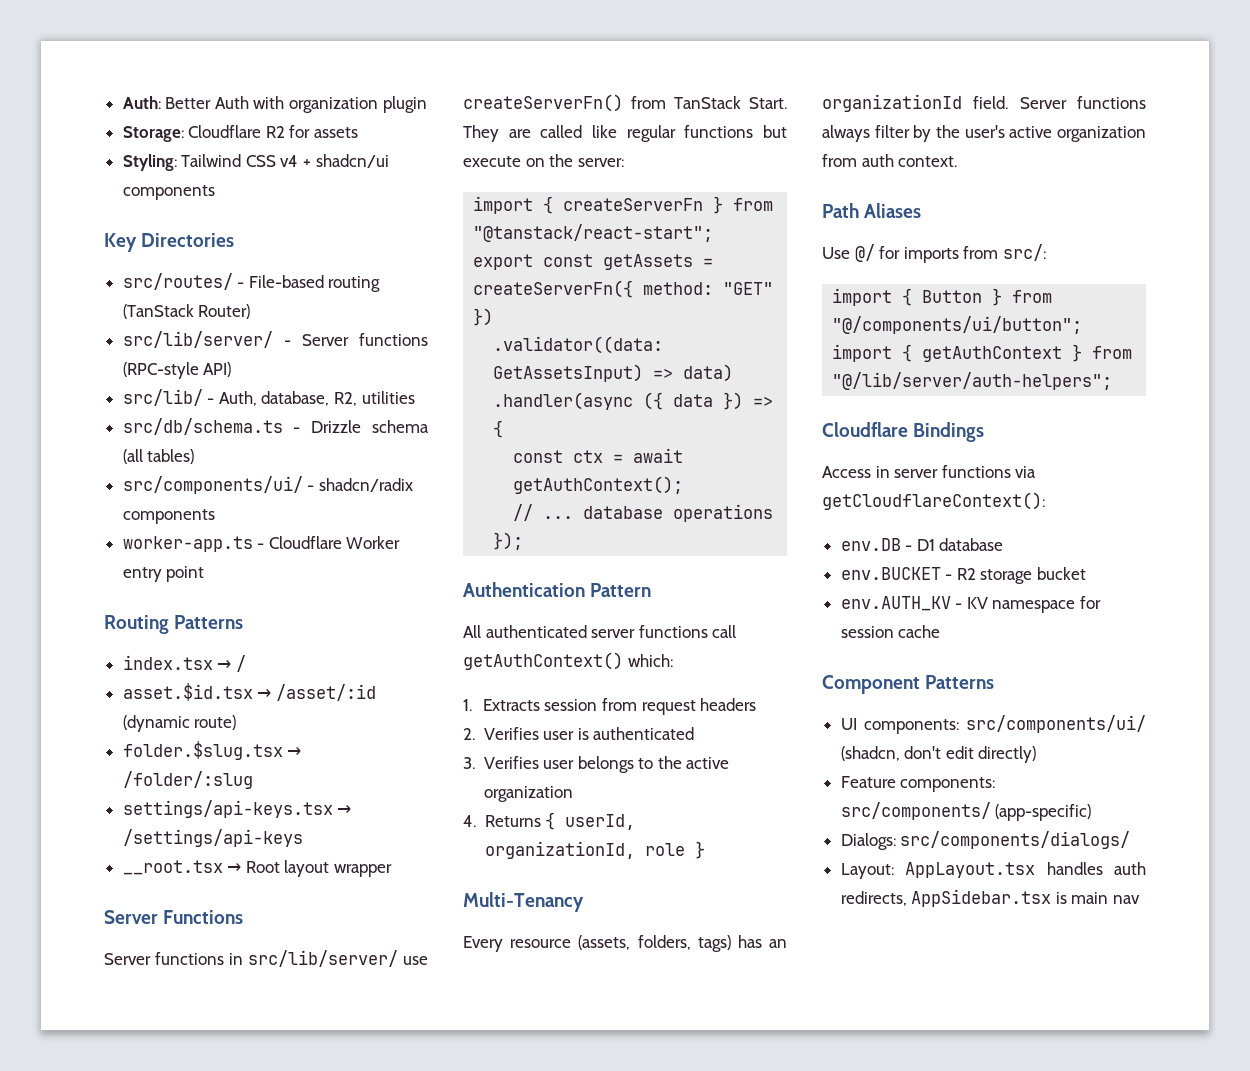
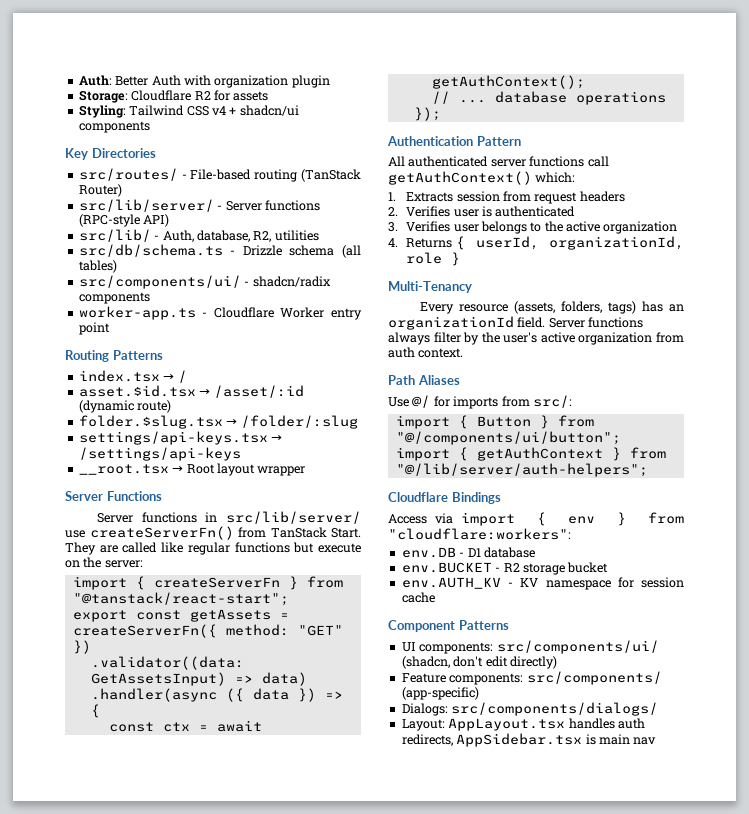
[875,465,1037,478] [822,492,1045,510] in server functions via getCloudflareContext(): -> [435,512,684,526] [388,528,571,540] via import { env } from "cloudflare:workers":

